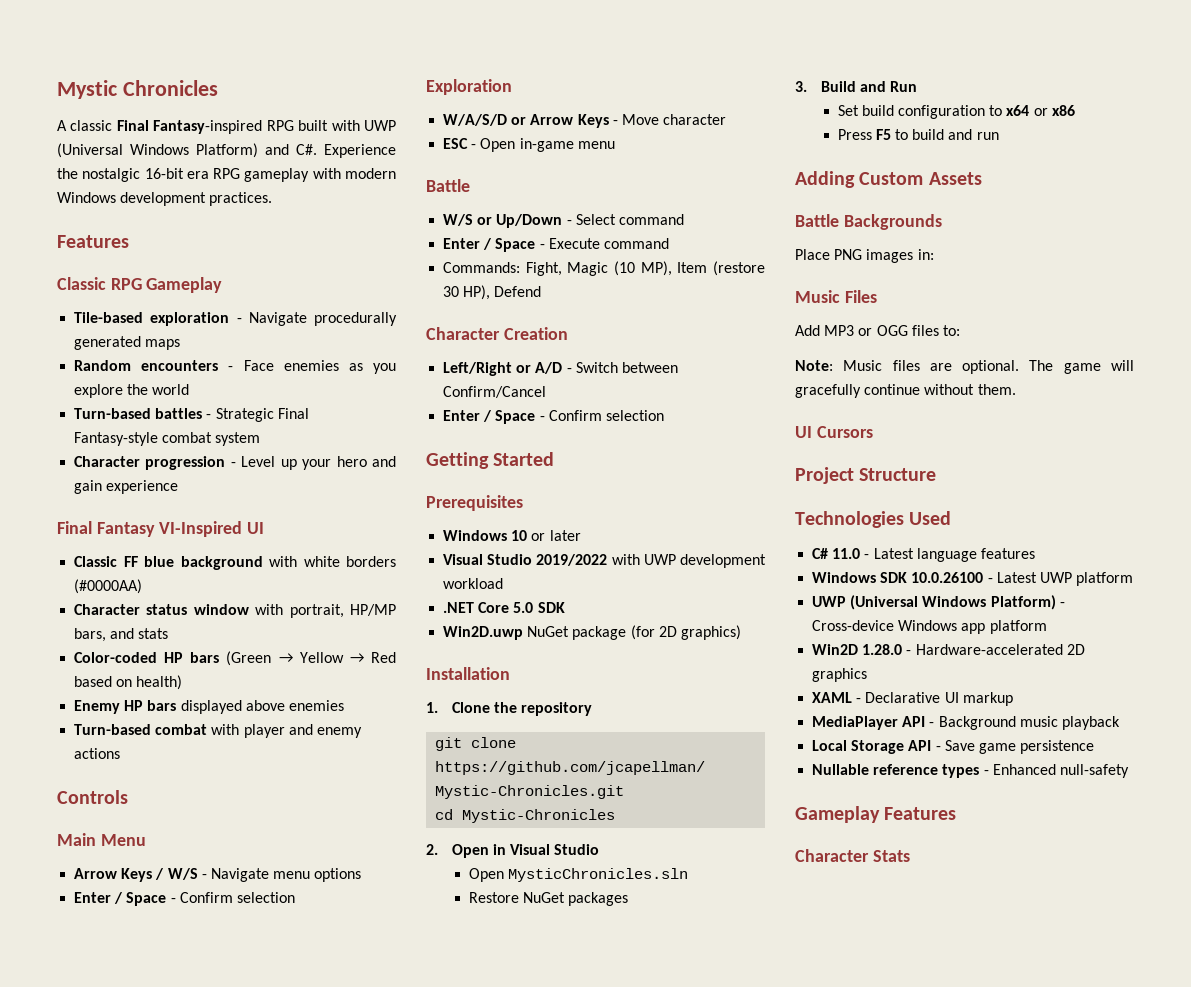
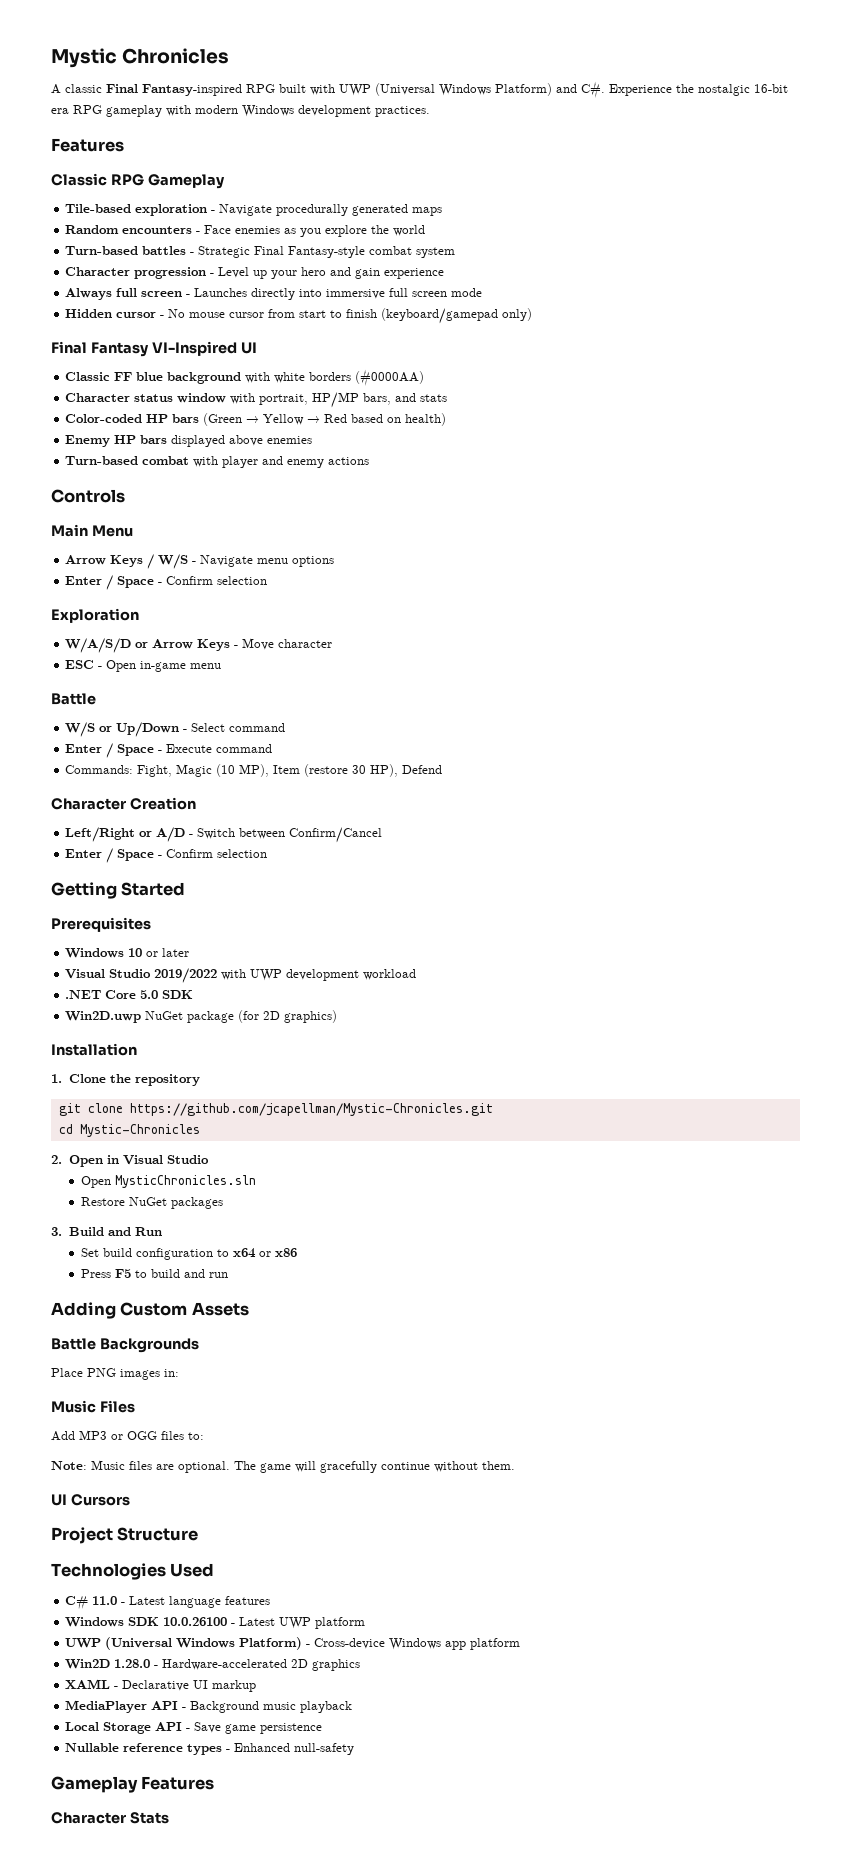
(179, 487) none -> [65,288,483,300] [65,308,533,324] // Always full screen - Launches directly into immersive full screen mode // Hidden cursor - No mouse cursor from start to finish (keyboard/gamepad only)

